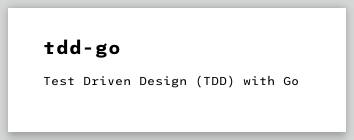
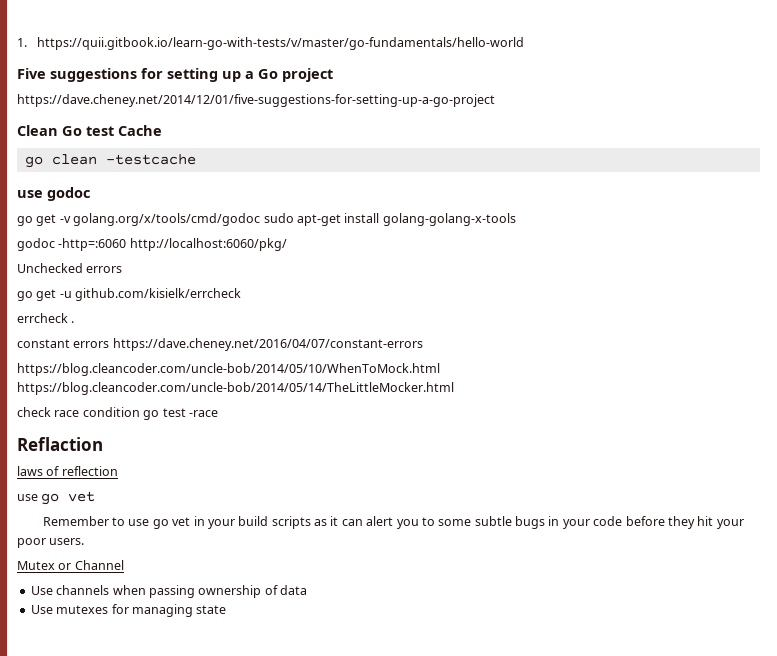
[43,39,121,58] [43,75,299,88] tdd-go // Test Driven Design (TDD) with Go -> [17,37,524,50] [17,68,333,82] [17,94,495,107] [17,125,162,136] [24,154,196,168] [17,187,90,201] [17,213,516,226] [17,238,287,251] [17,263,123,273] [17,288,242,301] [17,313,75,323] [17,338,423,351] [17,363,440,376] [17,382,454,395] [17,407,218,420] [17,437,103,451] [17,466,118,476] [17,491,96,505] [42,516,744,529] [17,538,85,548] [17,560,124,570] [30,585,307,598] [30,604,227,617] 1. https://quii.gitbook.io/learn-go-with-tests/v/master/go-fundamentals/hello-world // Five suggestions for setting up a Go project // https://dave.cheney.net/2014/12/01/five-suggestions-for-setting-up-a-go-project // Clean Go test Cache // go clean -testcache // use godoc // go get -v golang.org/x/tools/cmd/godoc sudo apt-get install golang-golang-x-tools // godoc -http=:6060 http://localhost:6060/pkg/ // Unchecked errors // go get -u github.com/kisielk/errcheck // errcheck . // constant errors https://dave.cheney.net/2016/04/07/constant-errors // https://blog.cleancoder.com/uncle-bob/2014/05/10/WhenToMock.html https://blog.cleancoder.com/uncle-bob/2014/05/14/TheLittleMocker.html // check race condition go test -race // Reflaction // laws of reflection // use go vet // Remember to use go vet in your build scripts as it can alert you to some subtle bugs in your code before they hit your poor users. // Mutex or Channel // Use channels when passing ownership of data // Use mutexes for managing state

